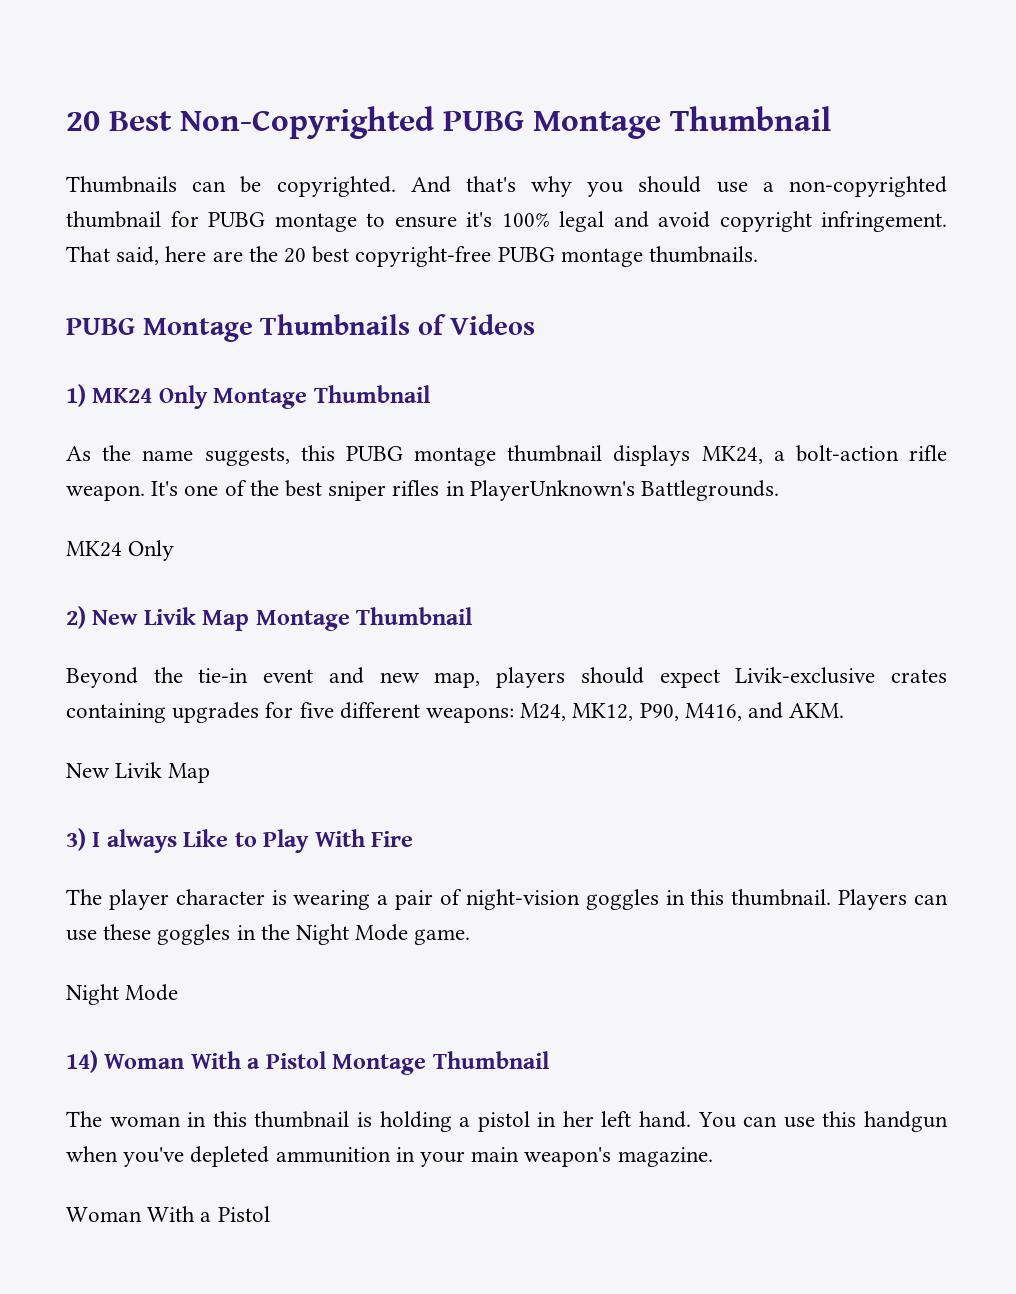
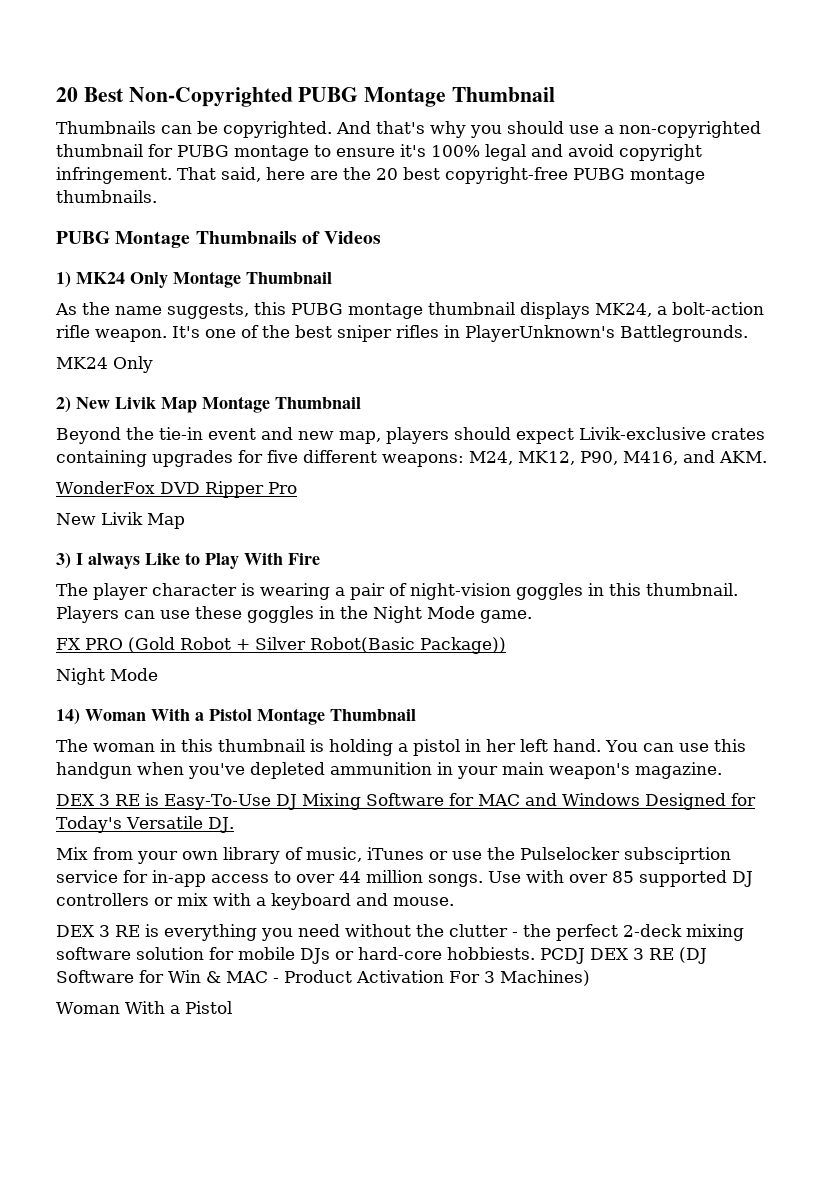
(845, 710) none -> [56,481,297,498] // WonderFox DVD Ripper Pro
(471, 937) none -> [56,637,506,654] // FX PRO (Gold Robot + Silver Robot(Basic Package))
(713, 1157) none -> [56,793,756,810] [56,816,234,833] [56,847,731,864] [56,870,753,887] [56,893,454,910] [56,924,744,941] [56,947,707,964] [56,970,590,986] // DEX 3 RE is Easy-To-Use DJ Mixing Software for MAC and Windows Designed for Today's Versatile DJ. // Mix from your own library of music, iTunes or use the Pulselocker subsciprtion service for in-app access to over 44 million songs. Use with over 85 supported DJ controllers or mix with a keyboard and mouse. // DEX 3 RE is everything you need without the clutter - the perfect 2-deck mixing software solution for mobile DJs or hard-core hobbiests. PCDJ DEX 3 RE (DJ Software for Win & MAC - Product Activation For 3 Machines)

